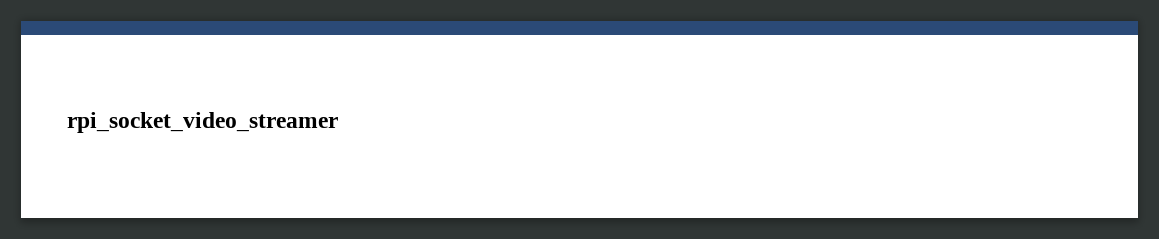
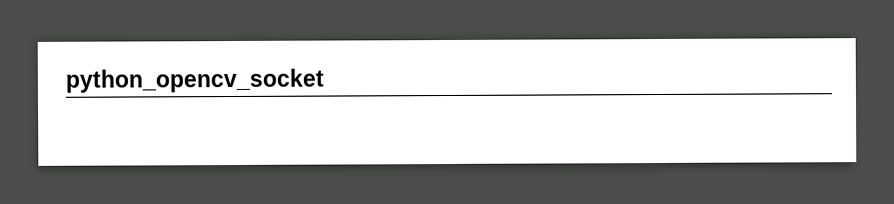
[67,112,338,133] rpi_socket_video_streamer -> [65,68,324,93] python_opencv_socket

